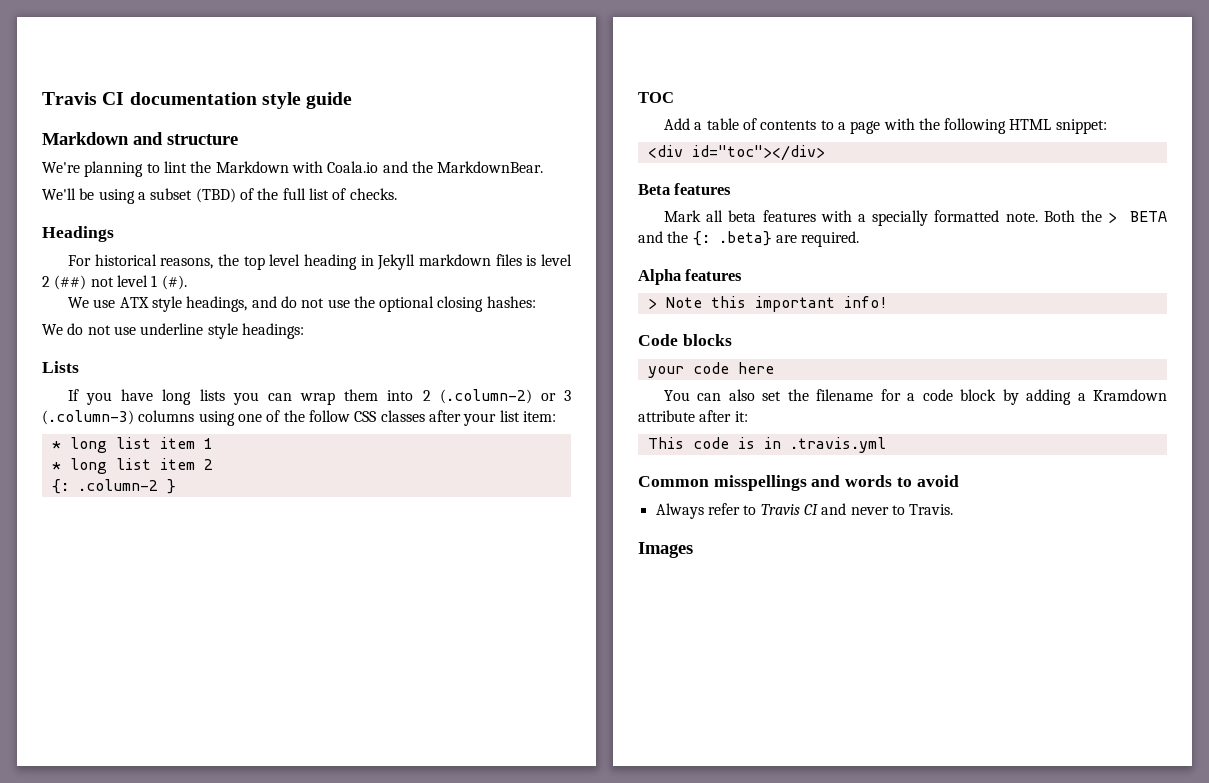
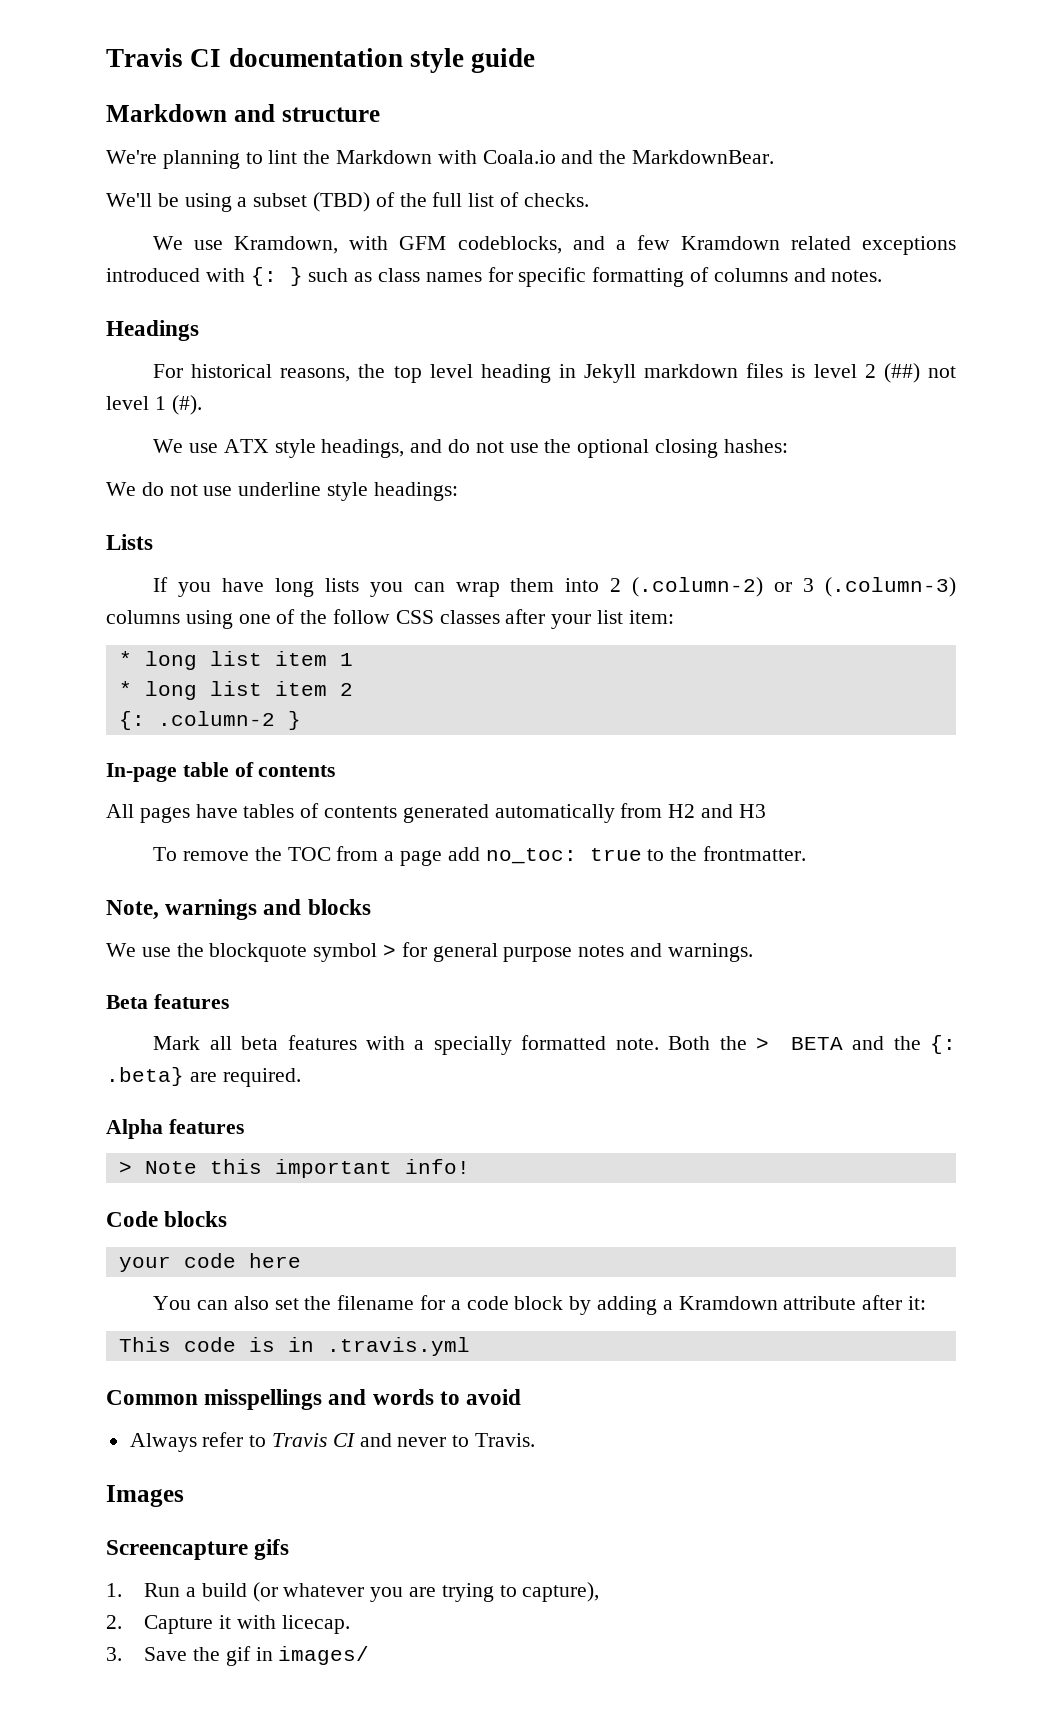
(397, 194) none -> [153,235,956,255] [106,267,883,287] // We use Kramdown, with GFM codeblocks, and a few Kramdown related exceptions introduced with {: } such as class names for specific formatting of columns and notes.
[638,92,674,103] [663,118,703,130] TOC // Add a -> [106,763,177,782] In-page
[820,118,1107,134] [647,145,825,161] to a page with the following HTML snippet: // <div id="toc"></div> -> [106,803,766,823] [153,846,806,866] [106,899,371,920] [106,942,753,962] // All pages have tables of contents generated automatically from H2 and H3 // To remove the TOC from a page add no_toc: true to the frontmatter. // Note, warnings and blocks // We use the blockquote symbol > for general purpose notes and warnings.
(693, 550) none -> [106,1539,290,1560] [106,1582,600,1602] [106,1615,350,1634] [106,1646,370,1666] // Screencapture gifs // 1. Run a build (or whatever you are trying to capture), // 2. Capture it with licecap. // 3. Save the gif in images/

